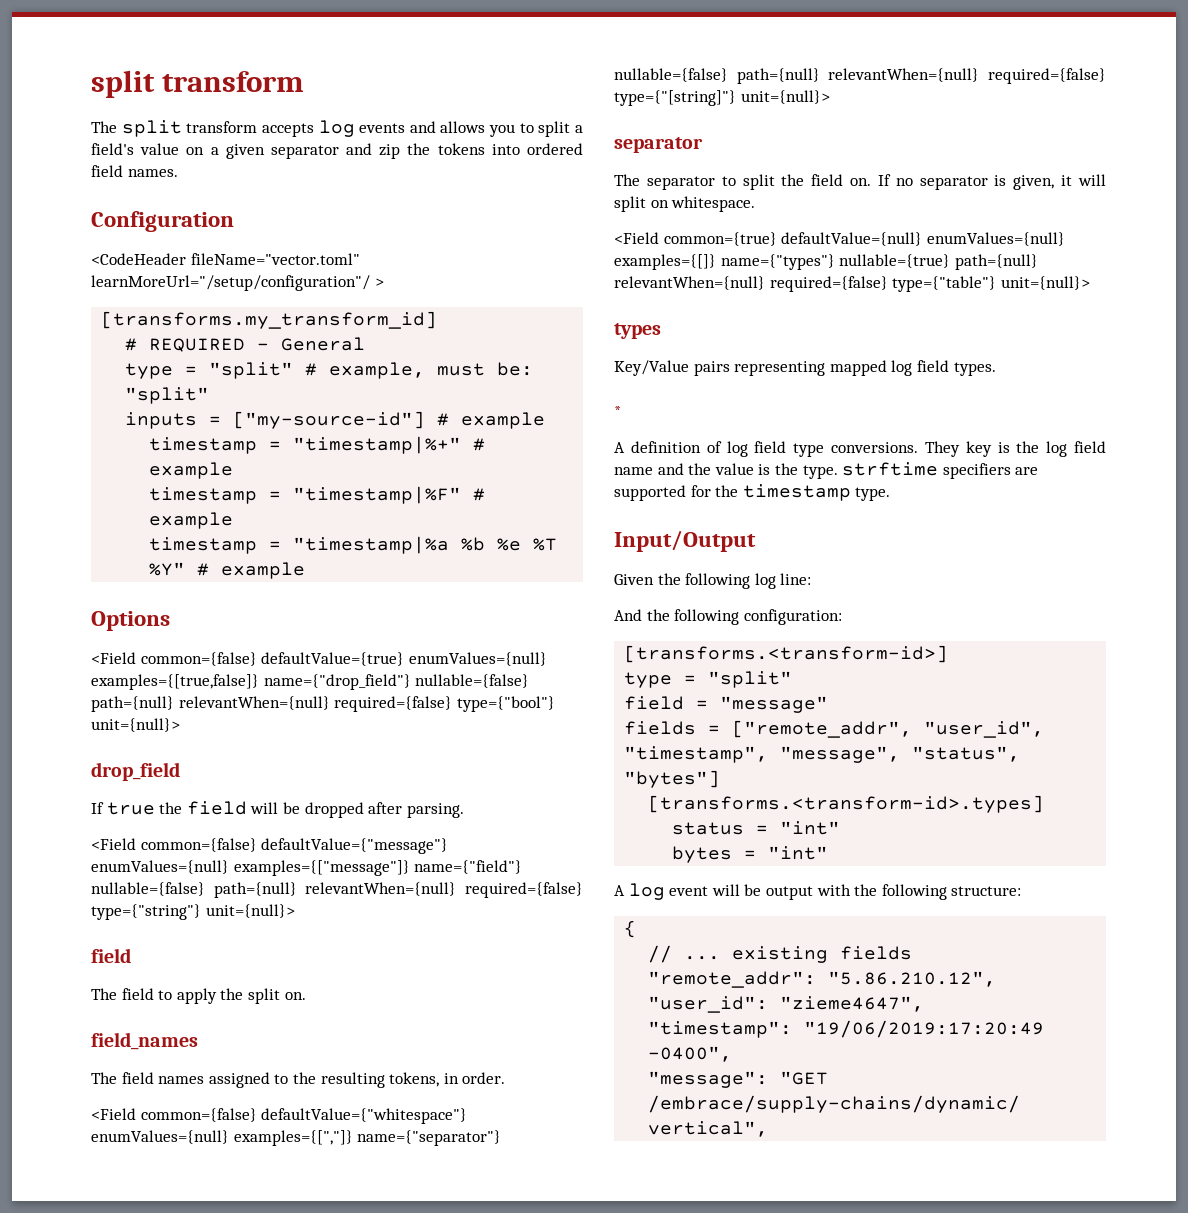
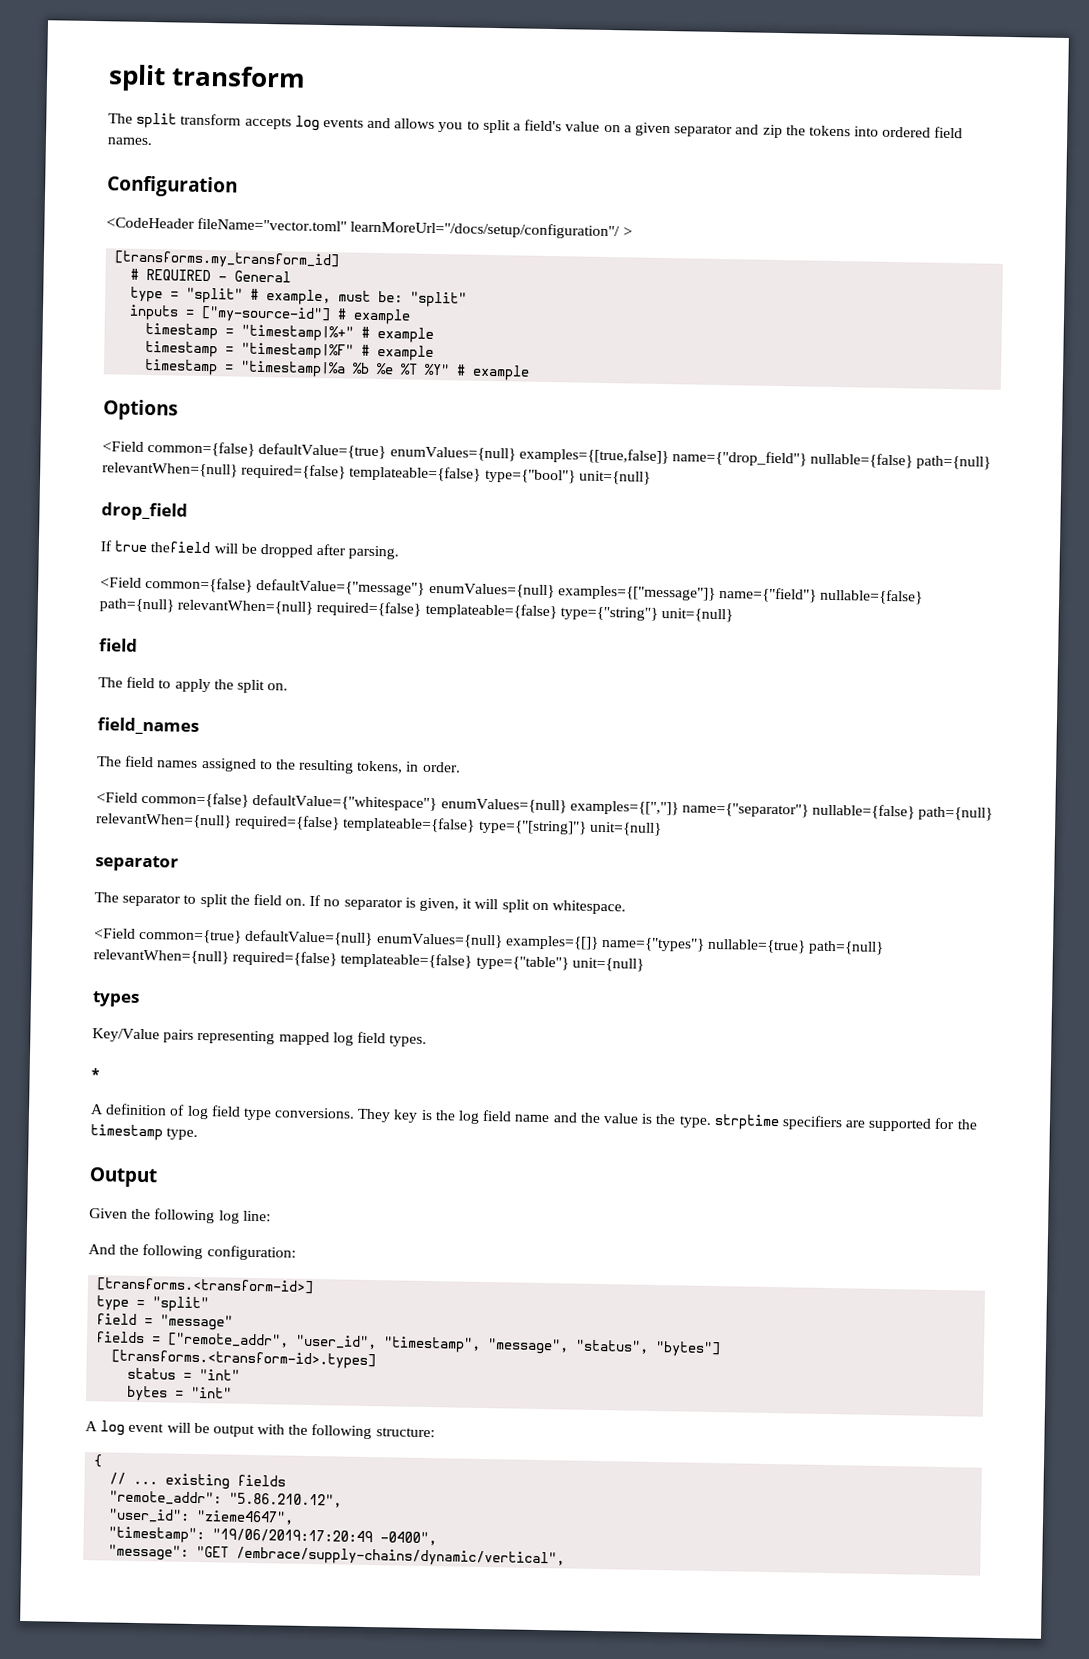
[91,275,370,291] learnMoreUrl="/setup/configuration"/ -> [350,220,621,240] learnMoreUrl="/docs/setup/configuration"/
[456,696,555,712] [91,718,180,732] type={"bool"} unit={null}> -> [349,465,651,485] templateable={false} type={"bool"} unit={null}
[159,801,247,815] the field -> [150,541,211,554] thefield
[91,904,295,920] type={"string"} unit={null}> -> [424,602,733,623] templateable={false} type={"string"} unit={null}
[614,90,830,106] type={"[string]"} unit={null}> -> [342,816,662,837] templateable={false} type={"[string]"} unit={null}
[892,276,1090,292] type={"table"} unit={null}> -> [340,952,644,972] templateable={false} type={"table"} unit={null}
[842,462,939,476] strftime -> [713,1114,780,1131] strptime
[614,530,756,552] Input/Output -> [89,1167,158,1188] Output

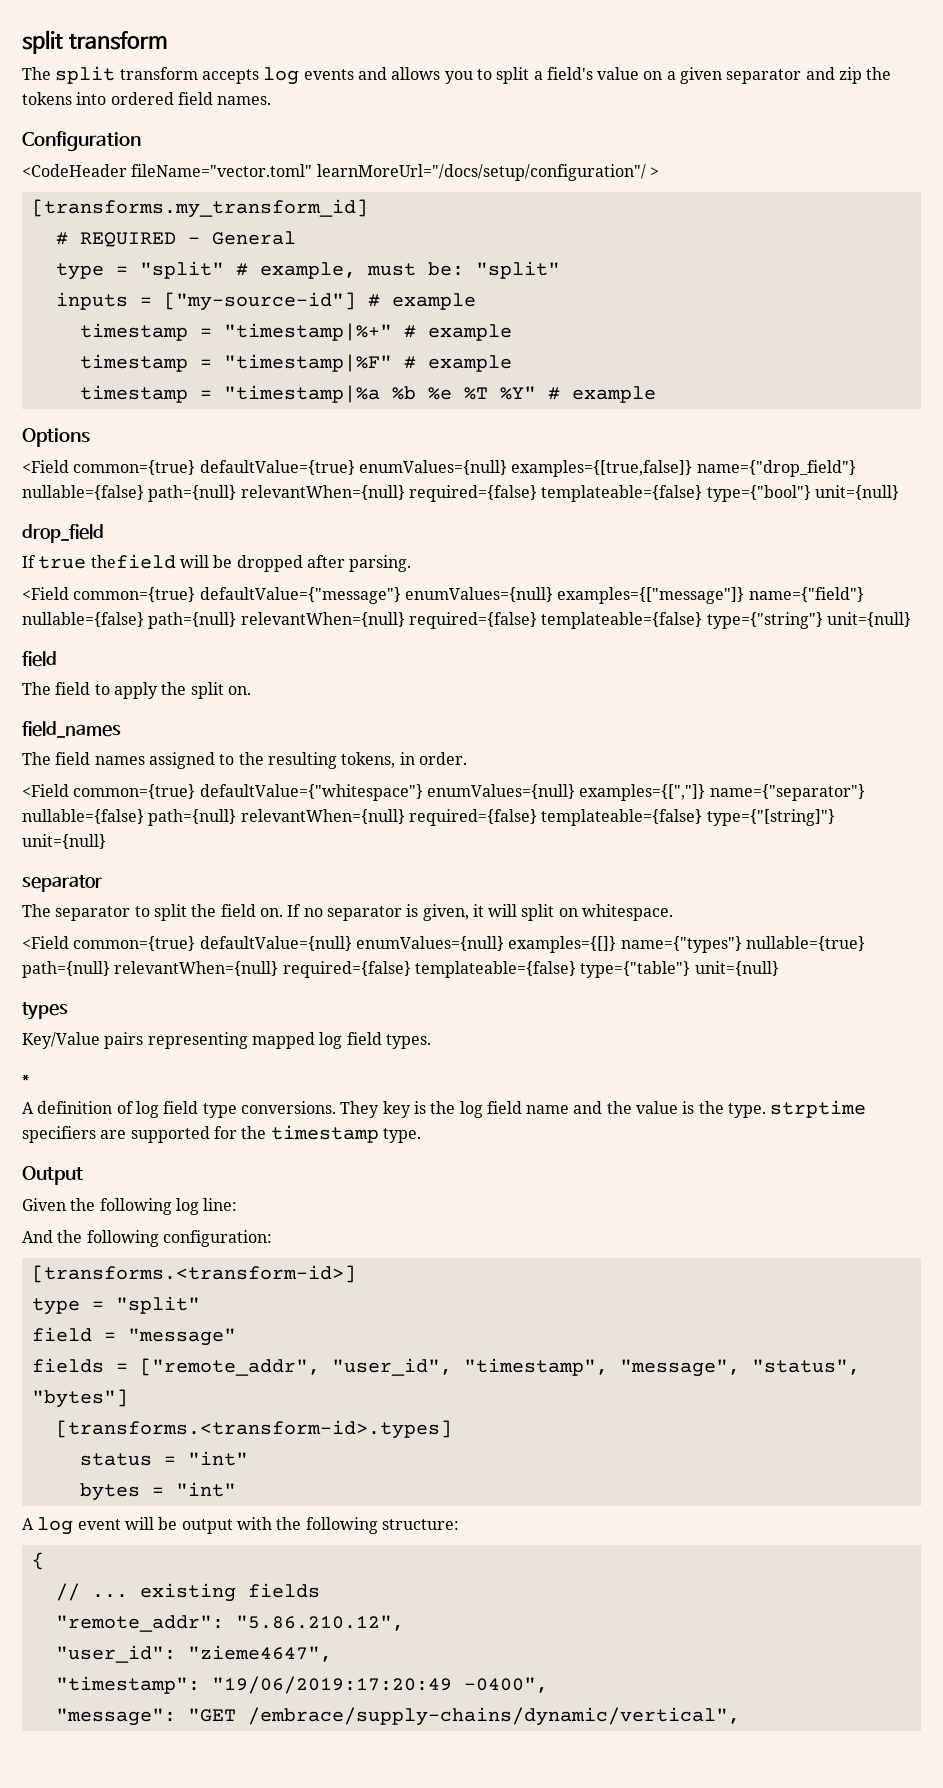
[147,441,256,457] common={false} -> [73,460,196,475] common={true}
[145,576,254,593] common={false} -> [73,587,196,602] common={true}
[141,791,250,808] common={false} -> [73,784,196,799] common={true}

